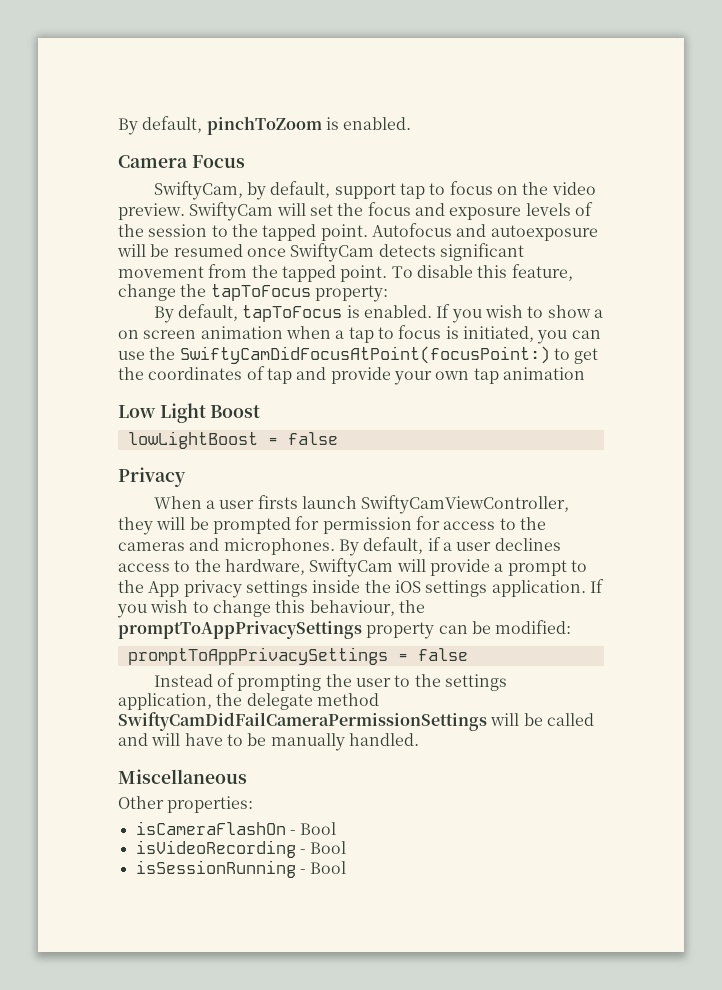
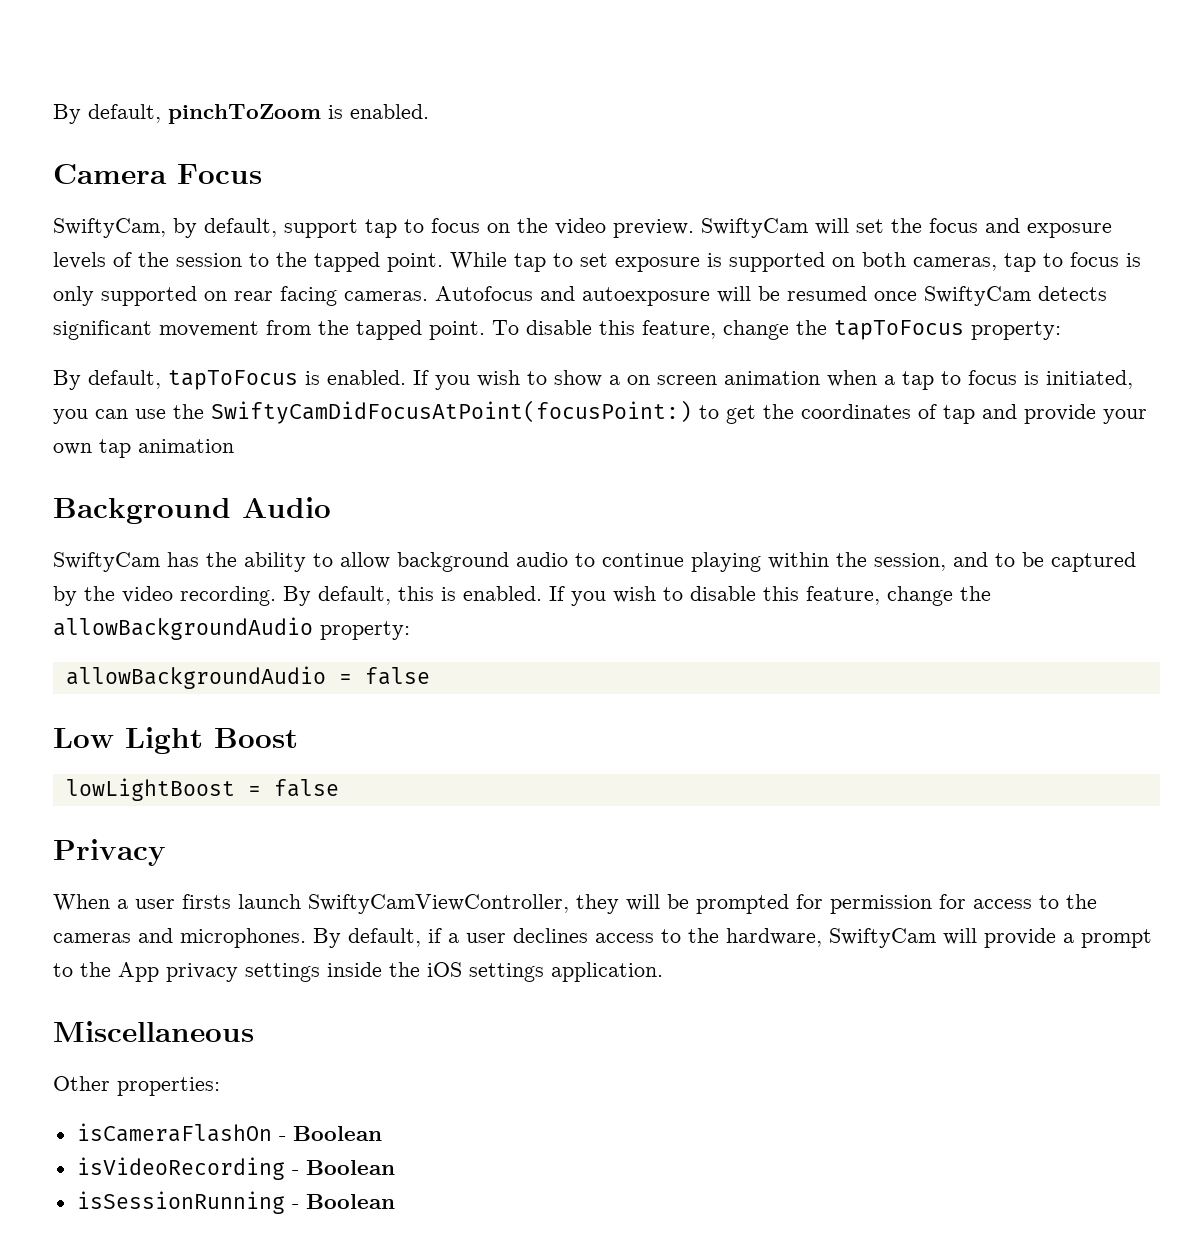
(368, 232) none -> [450,252,1141,272] [53,286,428,306] While tap to set exposure is supported on both cameras, tap to focus is only supported on rear facing cameras.
(585, 373) none -> [53,497,331,524] [53,552,1136,572] [53,586,991,606] [53,617,410,640] [65,666,430,689] // Background Audio // SwiftyCam has the ability to allow background audio to continue playing within the session, and to be captured by the video recording. By default, this is enabled. If you wish to disable this feature, change the allowBackgroundAudio property: // allowBackgroundAudio = false
[589,579,604,593] [117,600,425,618] [118,620,572,639] [127,647,468,665] [153,673,508,691] [118,693,379,710] [118,712,594,731] [118,733,419,751] If you wish to change this behaviour, the promptToAppPrivacySettings property can be modified: // promptToAppPrivacySettings = false // Instead of prompting the user to the settings application, the delegate method SwiftyCamDidFailCameraPermissionSettings will be called and will have to be manually handled. -> (663, 972) none
[300,822,337,835] Bool -> [292,1126,382,1141] Boolean
[310,841,347,854] Bool -> [305,1160,395,1175] Boolean
[310,861,347,874] Bool -> [305,1194,395,1209] Boolean

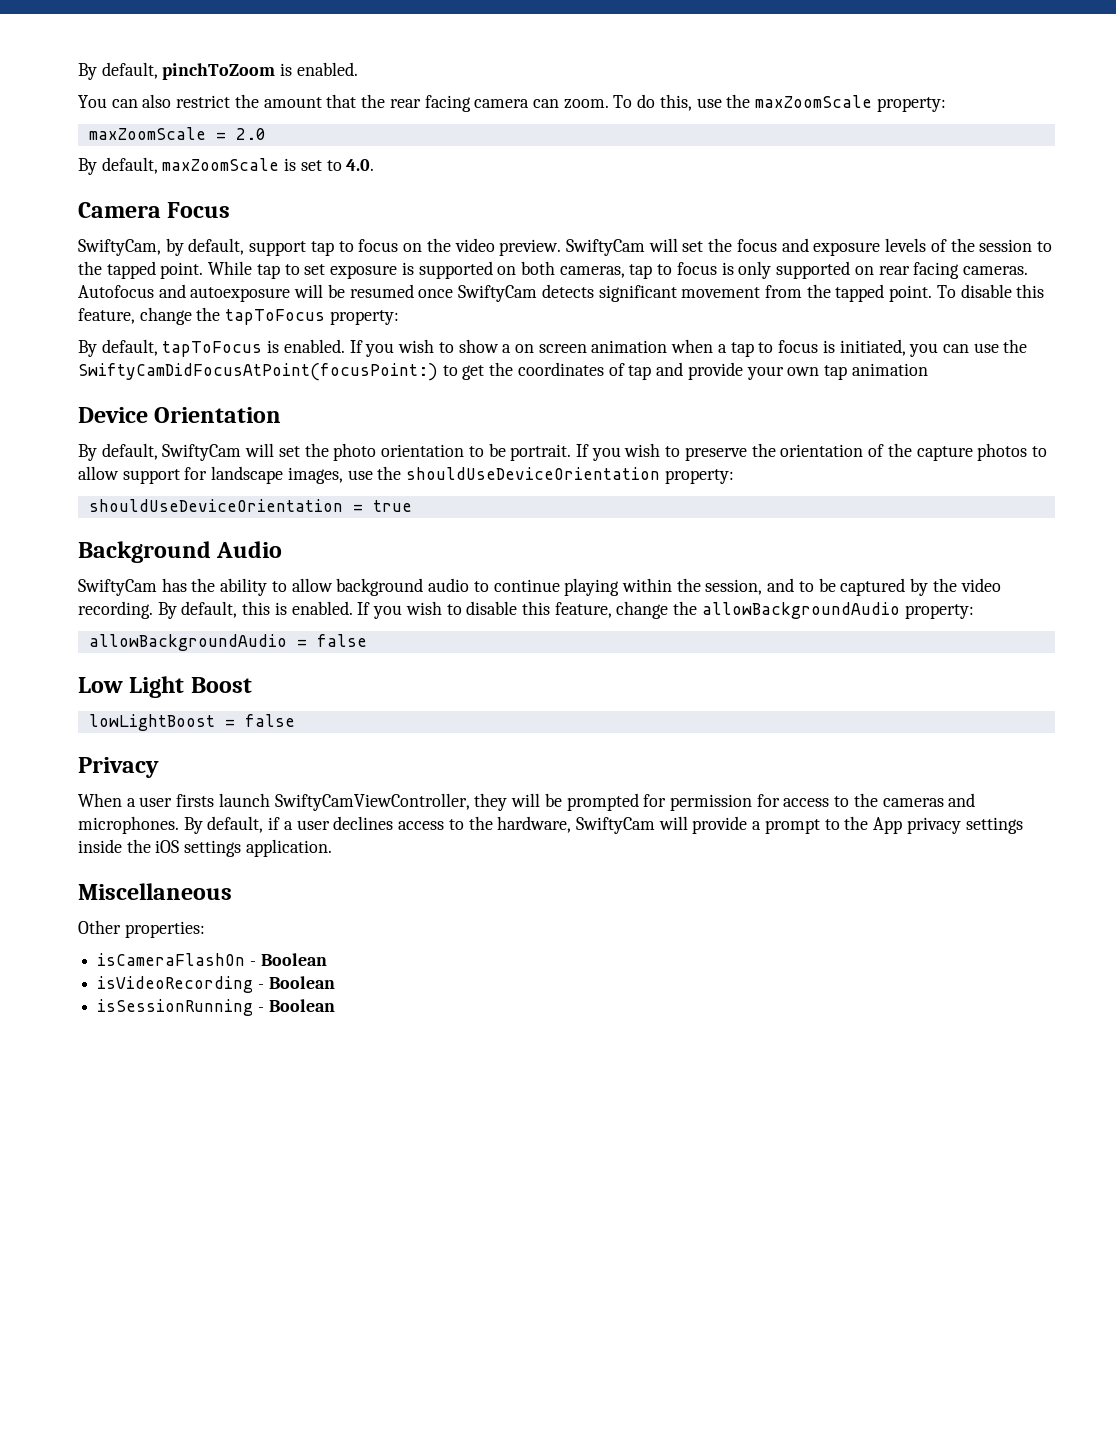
(429, 111) none -> [78,94,946,112] [88,127,266,140] [78,157,375,175] // You can also restrict the amount that the rear facing camera can zoom. To do this, use the maxZoomScale property: // maxZoomScale = 2.0 // By default, maxZoomScale is set to 4.0.
(234, 446) none -> [78,407,282,423] [78,443,1047,461] [78,466,734,484] [88,499,412,512] // Device Orientation // By default, SwiftyCam will set the photo orientation to be portrait. If you wish to preserve the orientation of the capture photos to allow support for landscape images, use the shouldUseDeviceOrientation property: // shouldUseDeviceOrientation = true

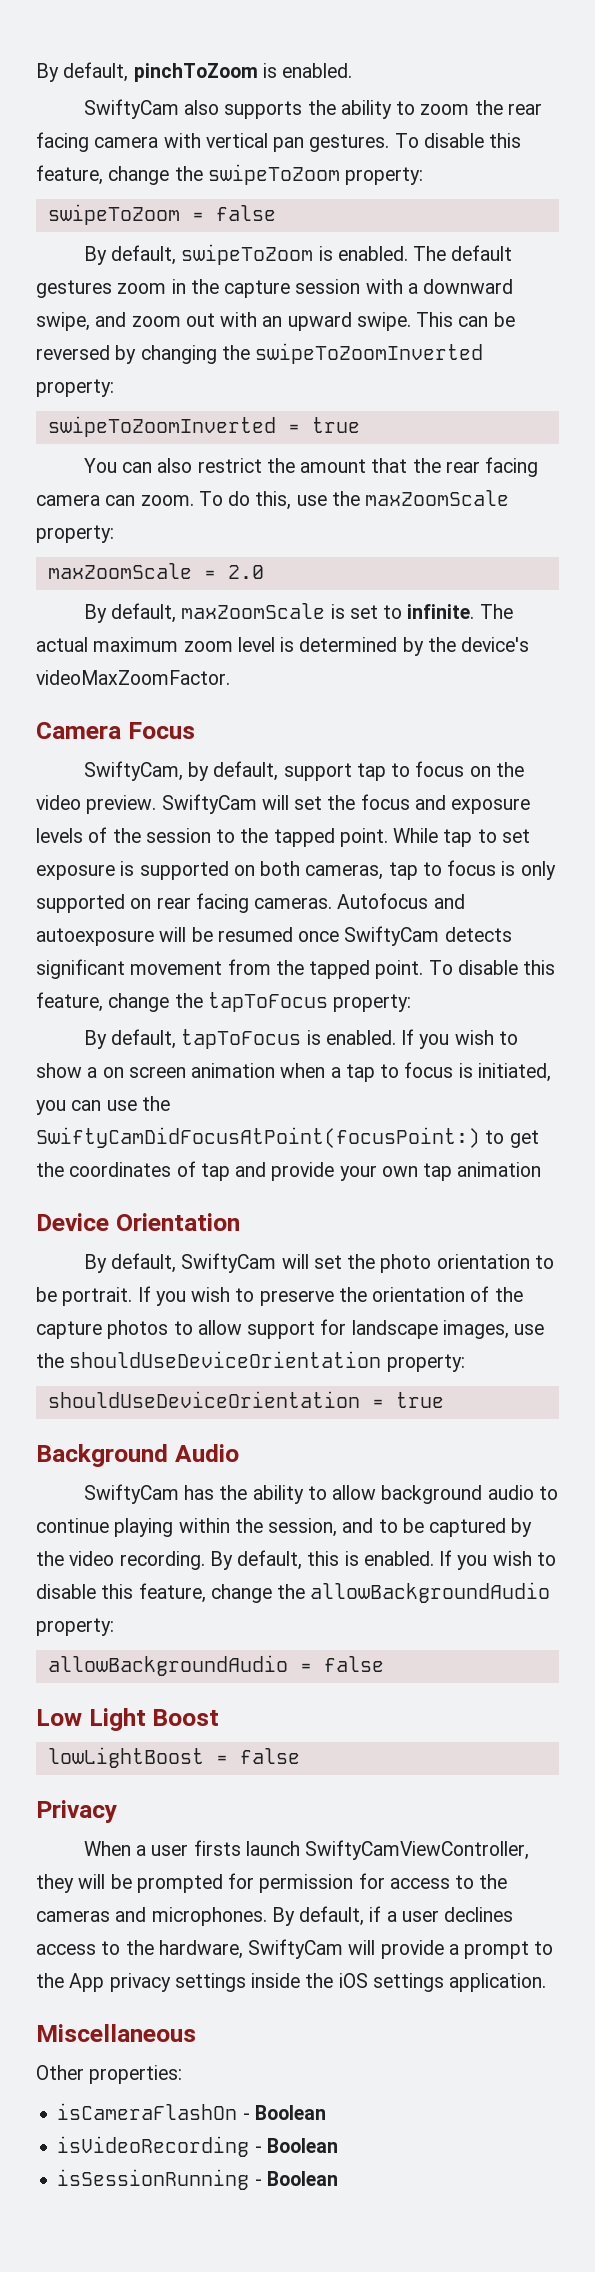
(358, 69) none -> [83,99,542,119] [36,132,522,152] [36,164,424,185] [47,204,276,225] [83,244,513,265] [36,279,514,298] [36,312,515,331] [36,343,484,364] [36,379,114,397] [47,416,360,437] // SwiftyCam also supports the ability to zoom the rear facing camera with vertical pan gestures. To disable this feature, change the swipeToZoom property: // swipeToZoom = false // By default, swipeToZoom is enabled. The default gestures zoom in the capture session with a downward swipe, and zoom out with an upward swipe. This can be reversed by changing the swipeToZoomInverted property: // swipeToZoomInverted = true
[346,159,375,171] 4.0. -> [407,604,513,619] [36,637,530,656] [36,670,230,685] infinite. The actual maximum zoom level is determined by the device's videoMaxZoomFactor.

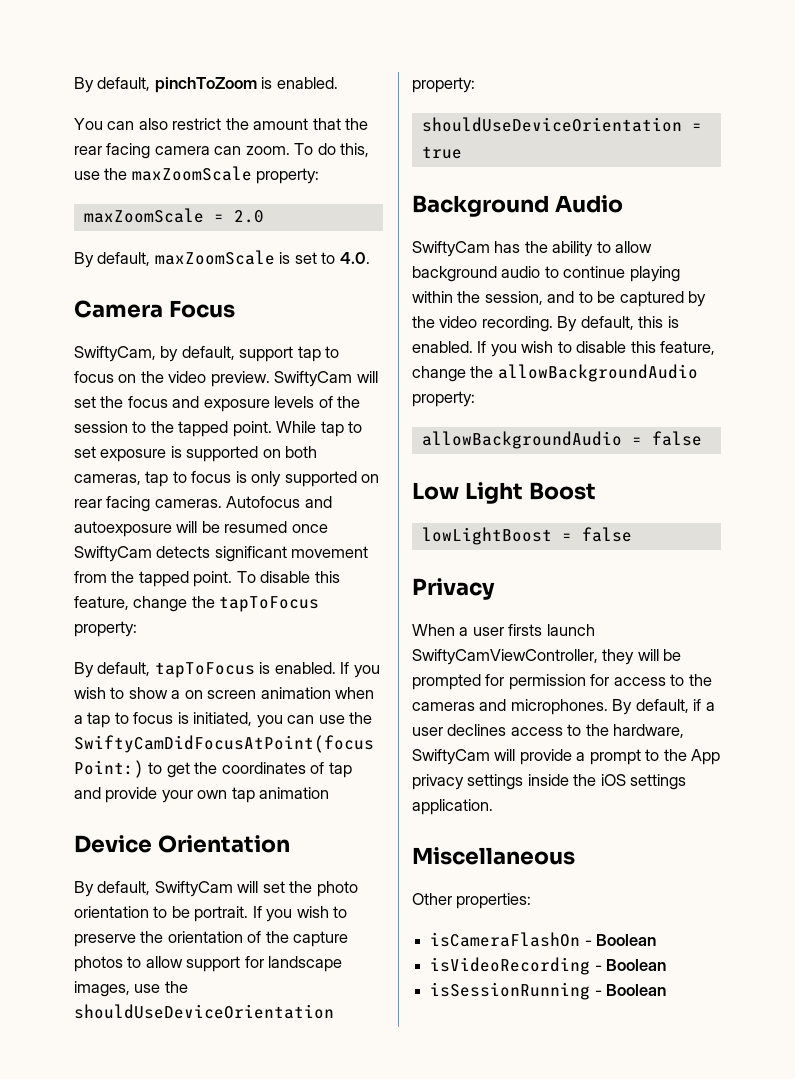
[83,99,542,119] [36,132,522,152] [36,164,424,185] [47,204,276,225] [83,244,513,265] [36,279,514,298] [36,312,515,331] [36,343,484,364] [36,379,114,397] [47,416,360,437] // SwiftyCam also supports the ability to zoom the rear facing camera with vertical pan gestures. To disable this feature, change the swipeToZoom property: // swipeToZoom = false // By default, swipeToZoom is enabled. The default gestures zoom in the capture session with a downward swipe, and zoom out with an upward swipe. This can be reversed by changing the swipeToZoomInverted property: // swipeToZoomInverted = true -> (338, 83) none
[407,604,513,619] [36,637,530,656] [36,670,230,685] infinite. The actual maximum zoom level is determined by the device's videoMaxZoomFactor. -> [339,252,370,264] 4.0.

